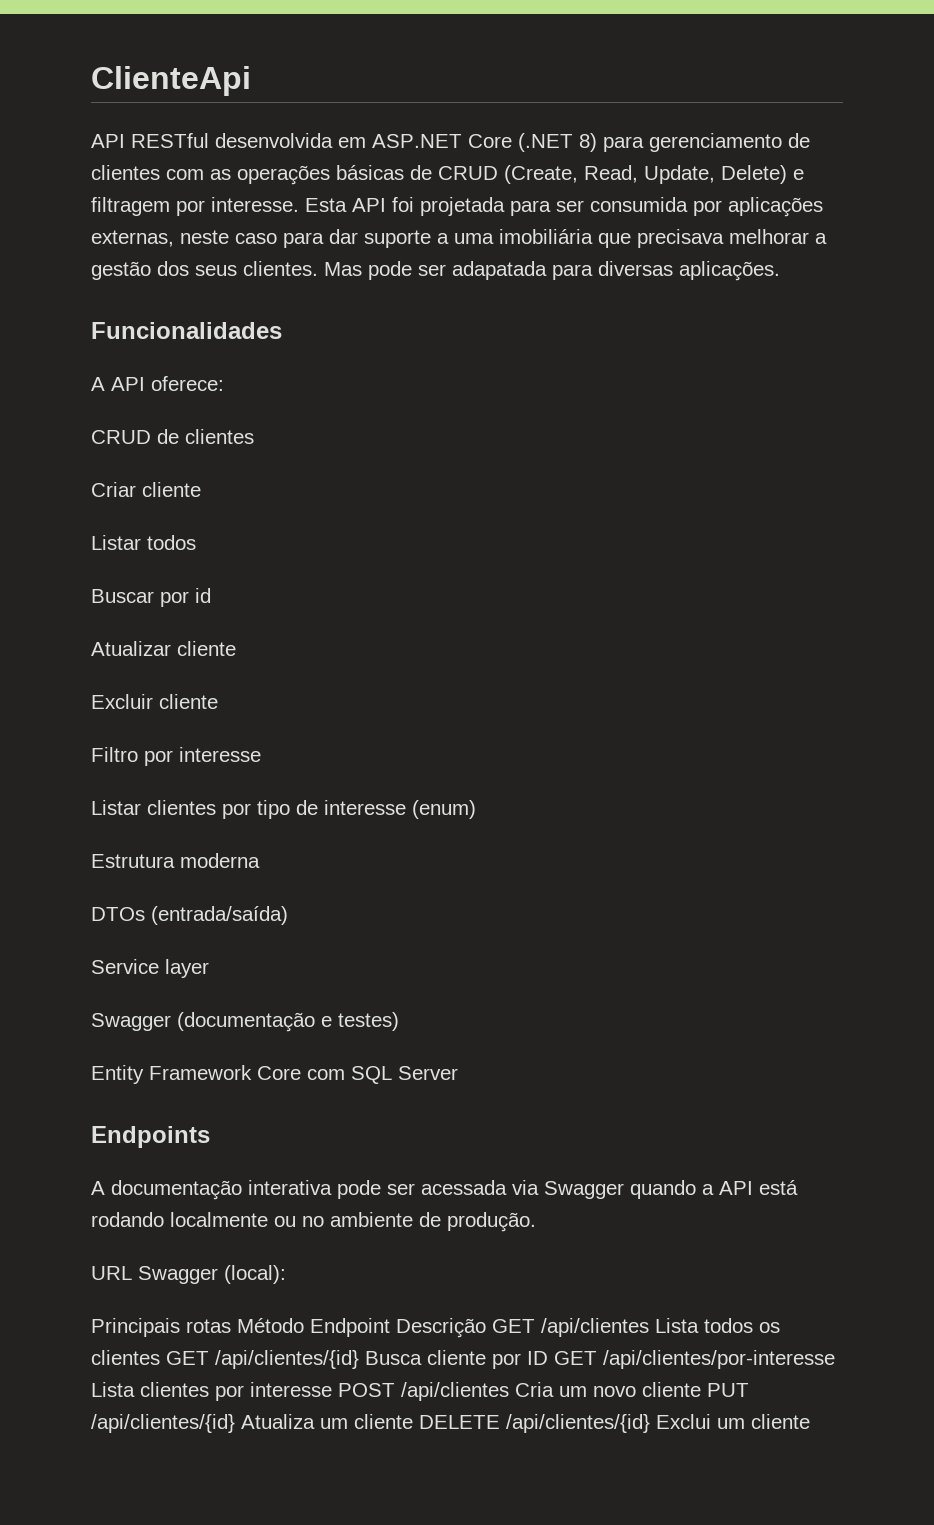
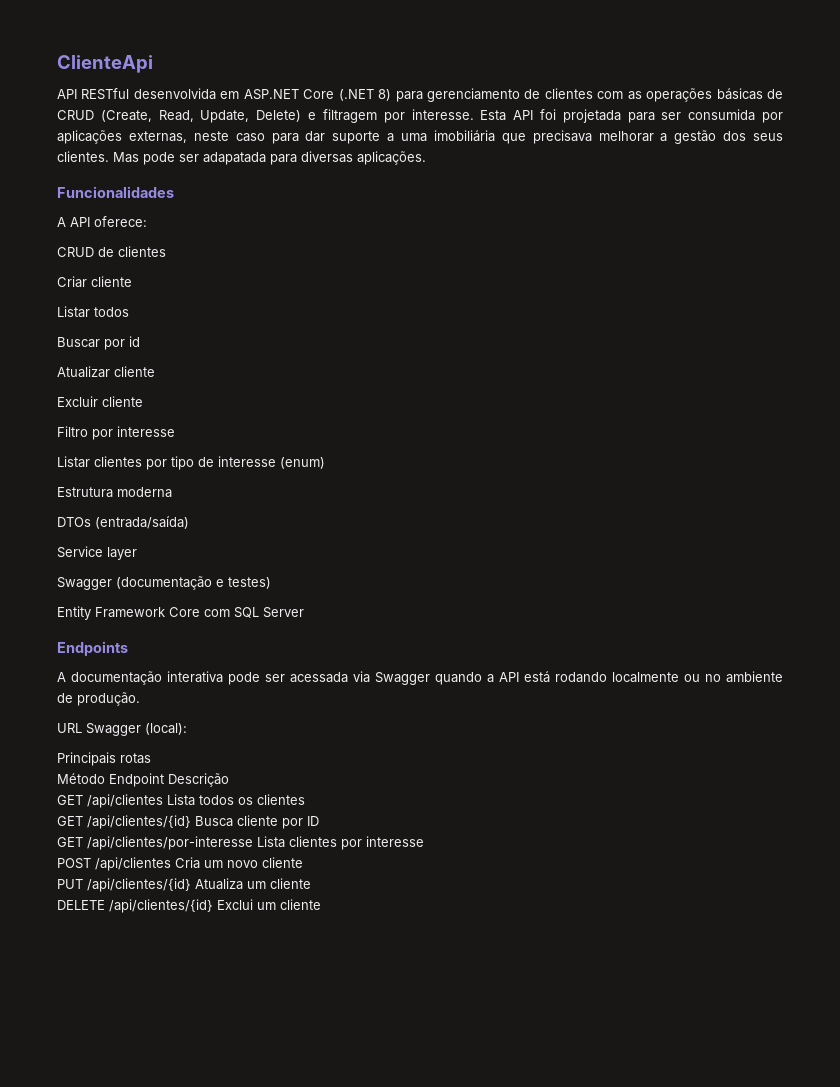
(231, 1326) none -> (151, 758) //
(486, 1328) none -> (229, 780) //
(160, 1357) none -> (305, 799) //
(548, 1358) none -> (319, 821) //
(332, 1389) none -> (424, 841) //
(701, 1389) none -> (303, 862) //
(413, 1421) none -> (311, 883) //

